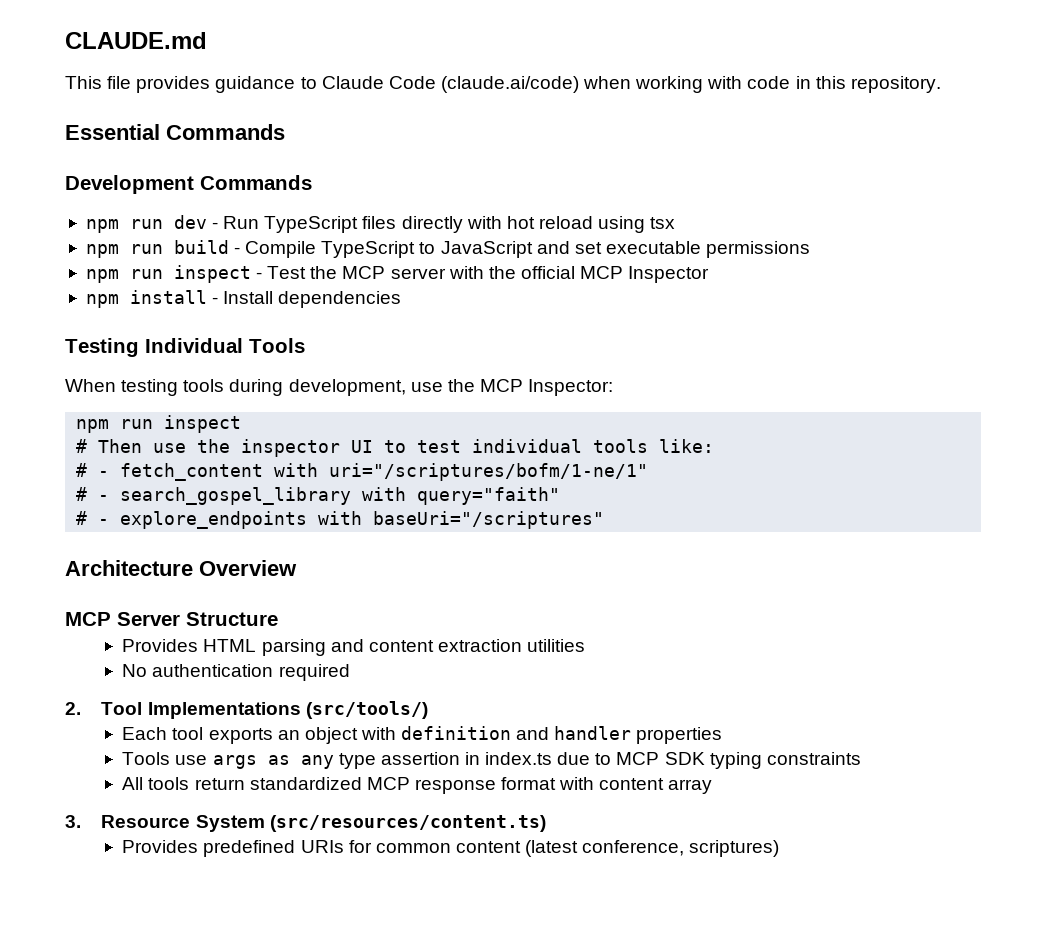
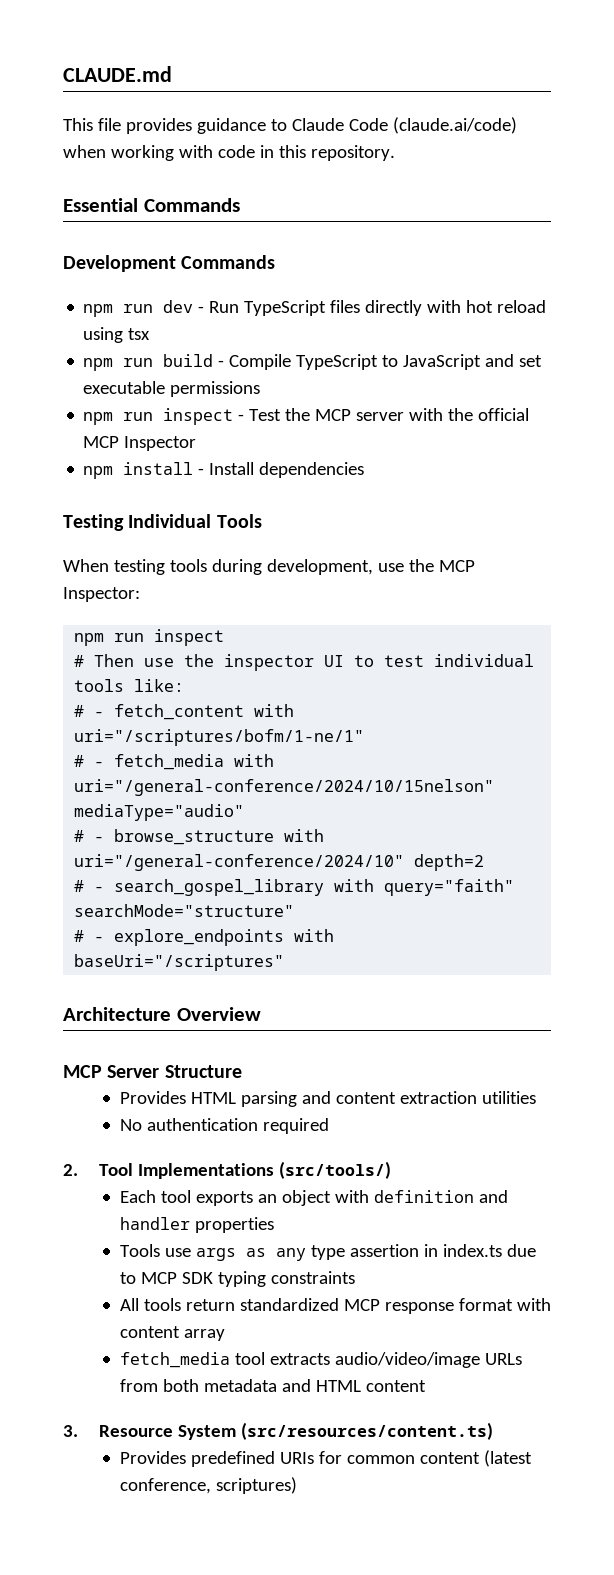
(649, 472) none -> [74,754,275,770] [74,779,495,796] [74,804,245,821] [74,829,325,845] [74,854,485,871] // # - fetch_media with uri="/general-conference/2024/10/15nelson" mediaType="audio" // # - browse_structure with uri="/general-conference/2024/10" depth=2
(561, 496) none -> [74,904,295,917] searchMode="structure"
(713, 786) none -> [119,1352,522,1368] [119,1379,426,1392] // fetch_media tool extracts audio/video/image URLs from both metadata and HTML content

